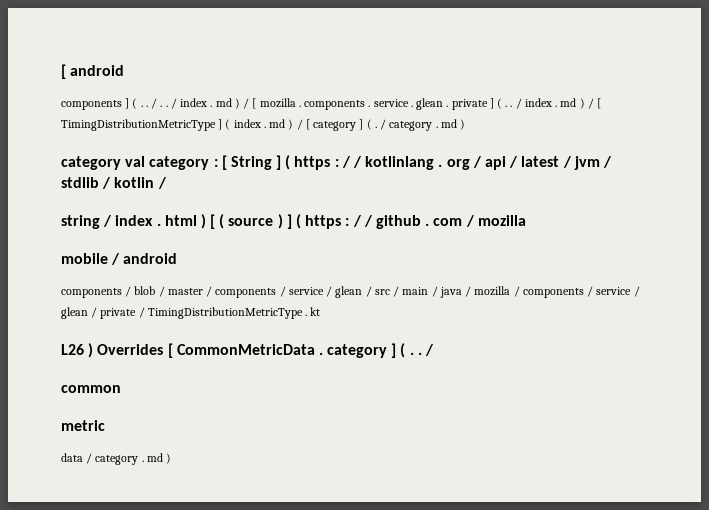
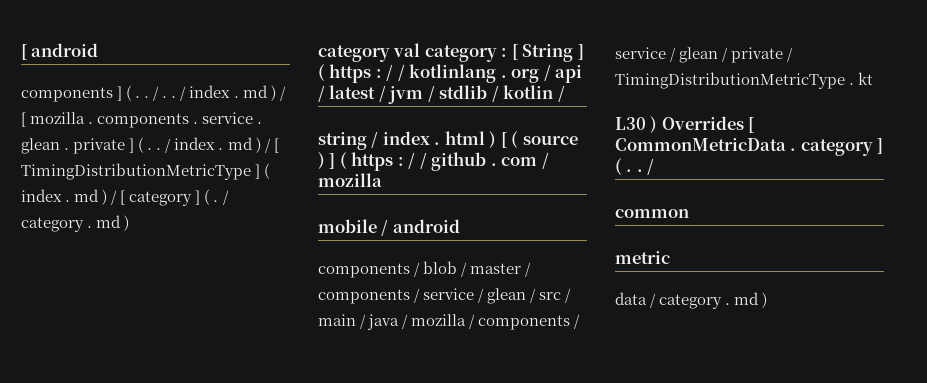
[61,344,84,355] L26 -> [615,117,646,130] L30

